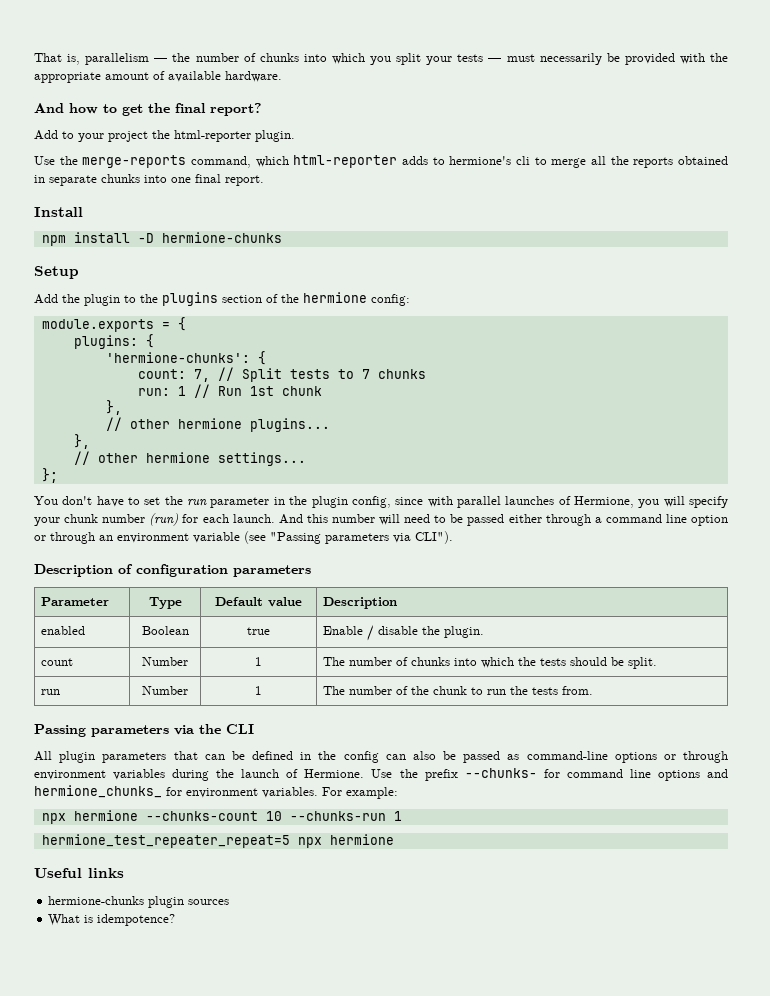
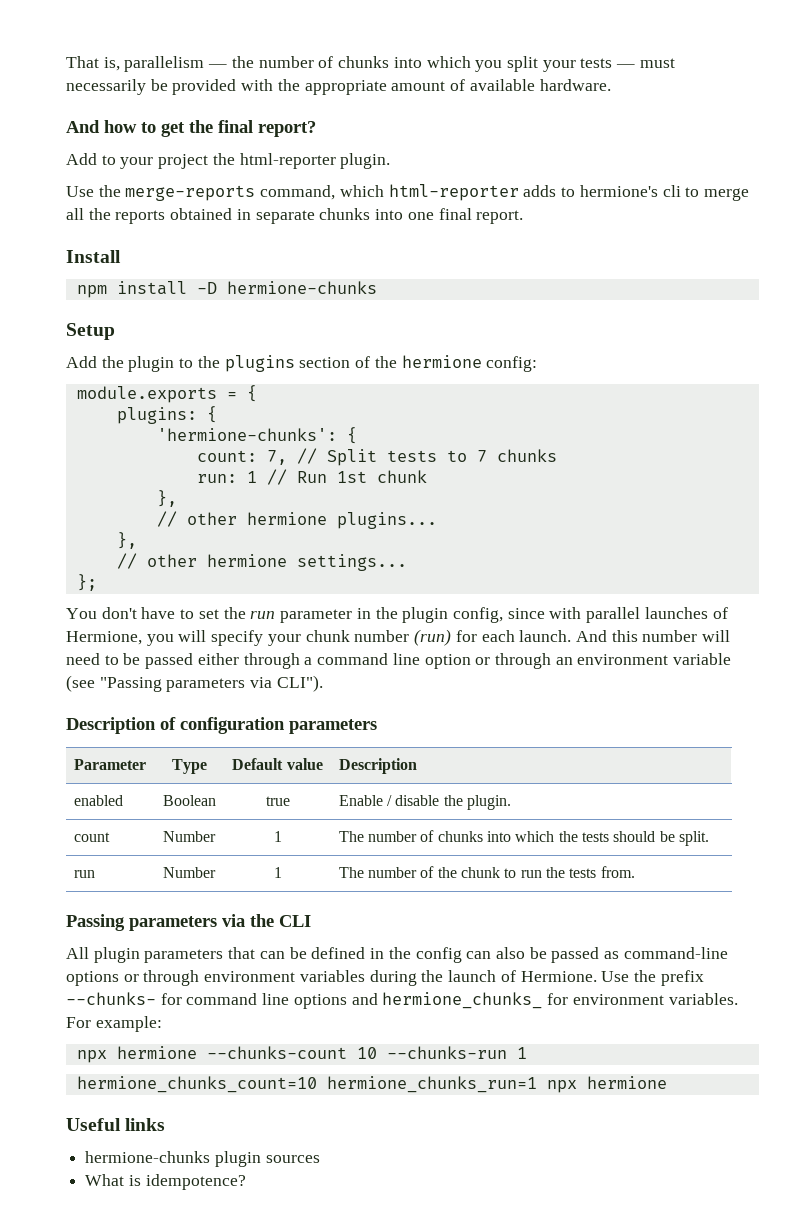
[41,834,290,848] hermione_test_repeater_repeat=5 -> [76,1076,537,1093] hermione_chunks_count=10 hermione_chunks_run=1

